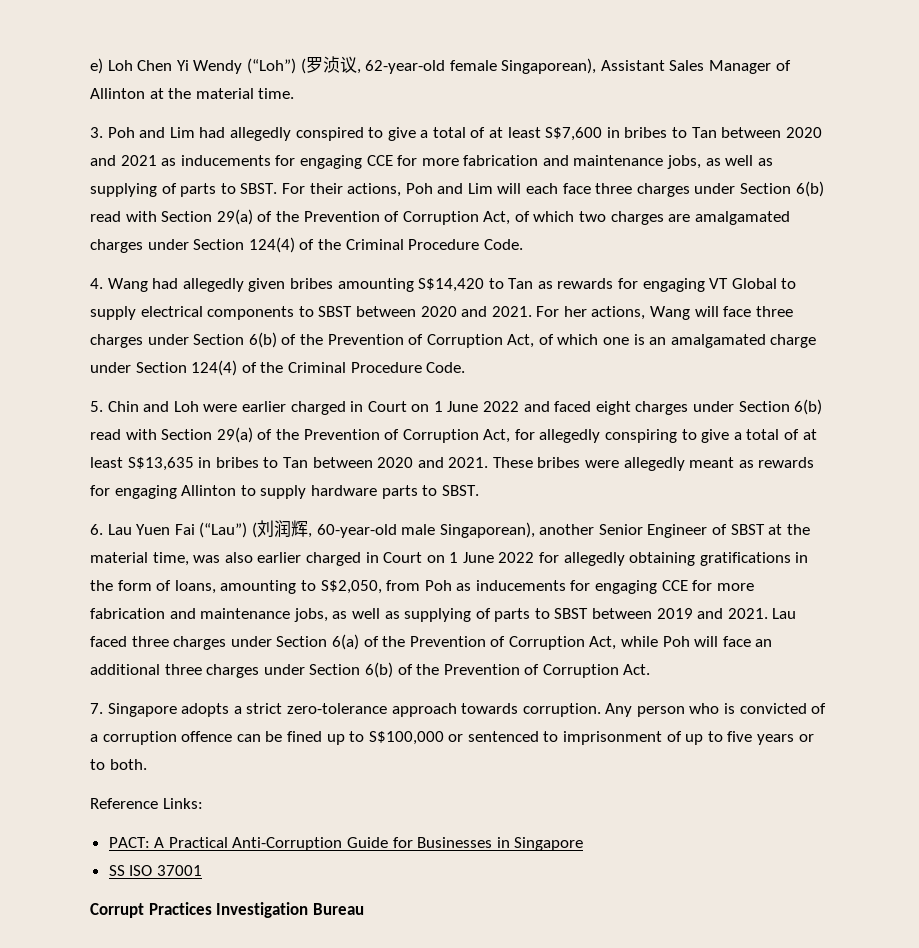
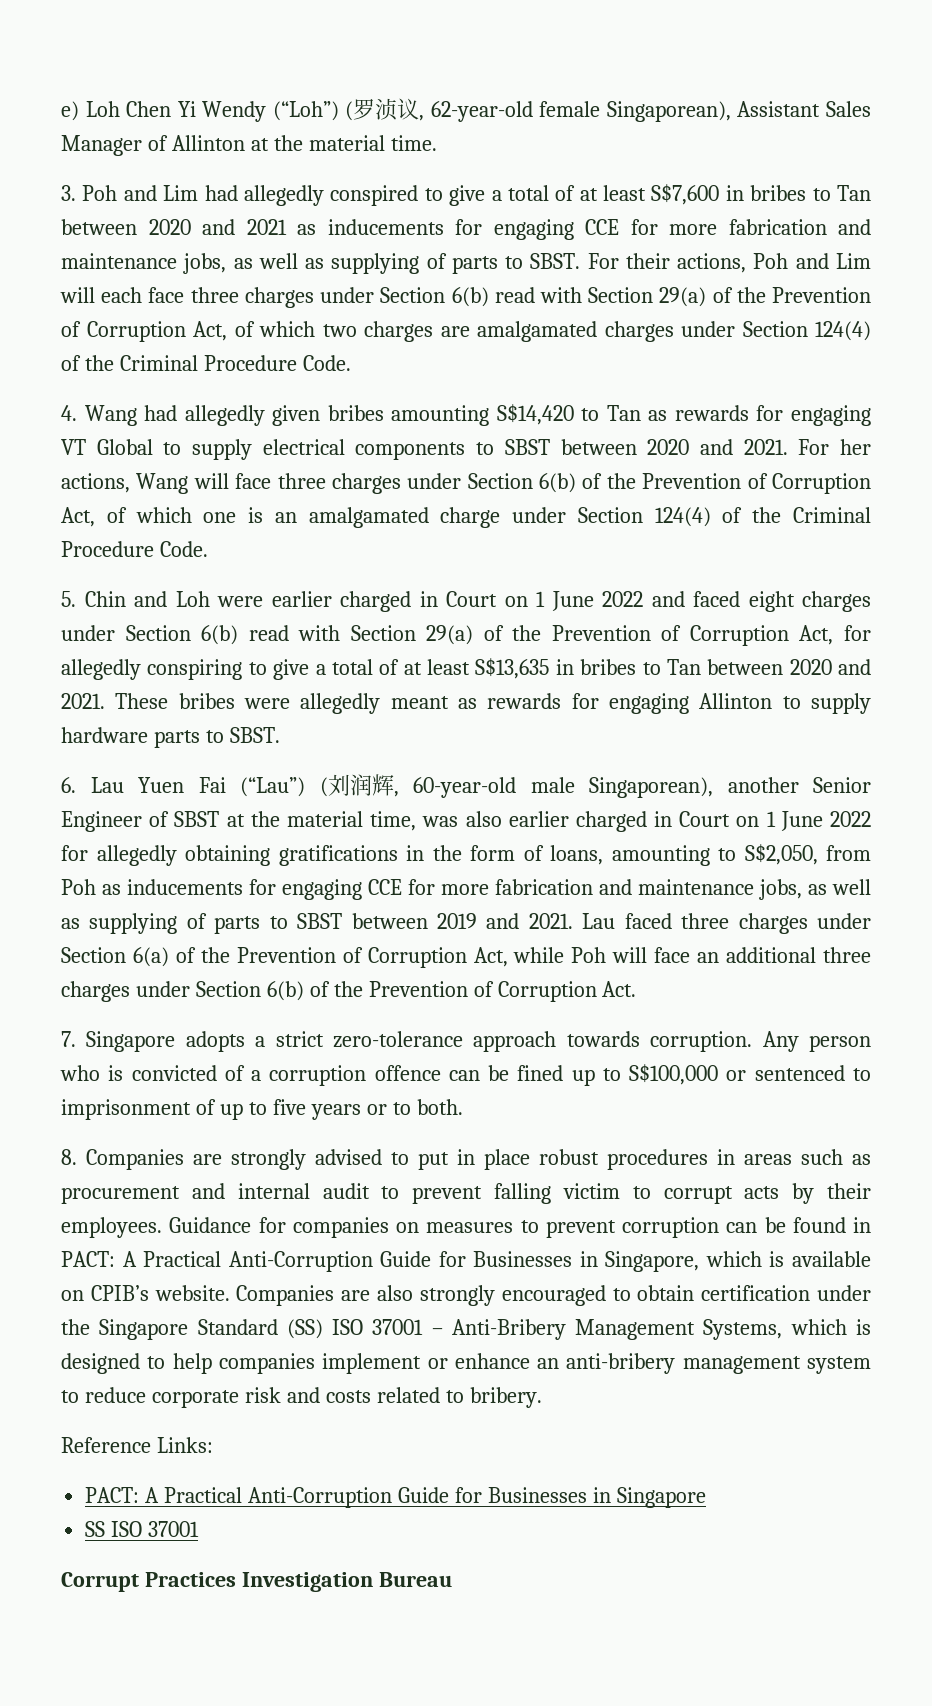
(147, 764) none -> [61,1149,871,1170] [61,1183,872,1204] [61,1217,871,1238] [61,1251,871,1272] [61,1285,872,1306] [61,1319,871,1340] [61,1353,871,1374] [61,1387,542,1408] // 8. Companies are strongly advised to put in place robust procedures in areas such as procurement and internal audit to prevent falling victim to corrupt acts by their employees. Guidance for companies on measures to prevent corruption can be found in PACT: A Practical Anti-Corruption Guide for Businesses in Singapore, which is available on CPIB’s website. Companies are also strongly encouraged to obtain certification under the Singapore Standard (SS) ISO 37001 – Anti-Bribery Management Systems, which is designed to help companies implement or enhance an anti-bribery management system to reduce corporate risk and costs related to bribery.

